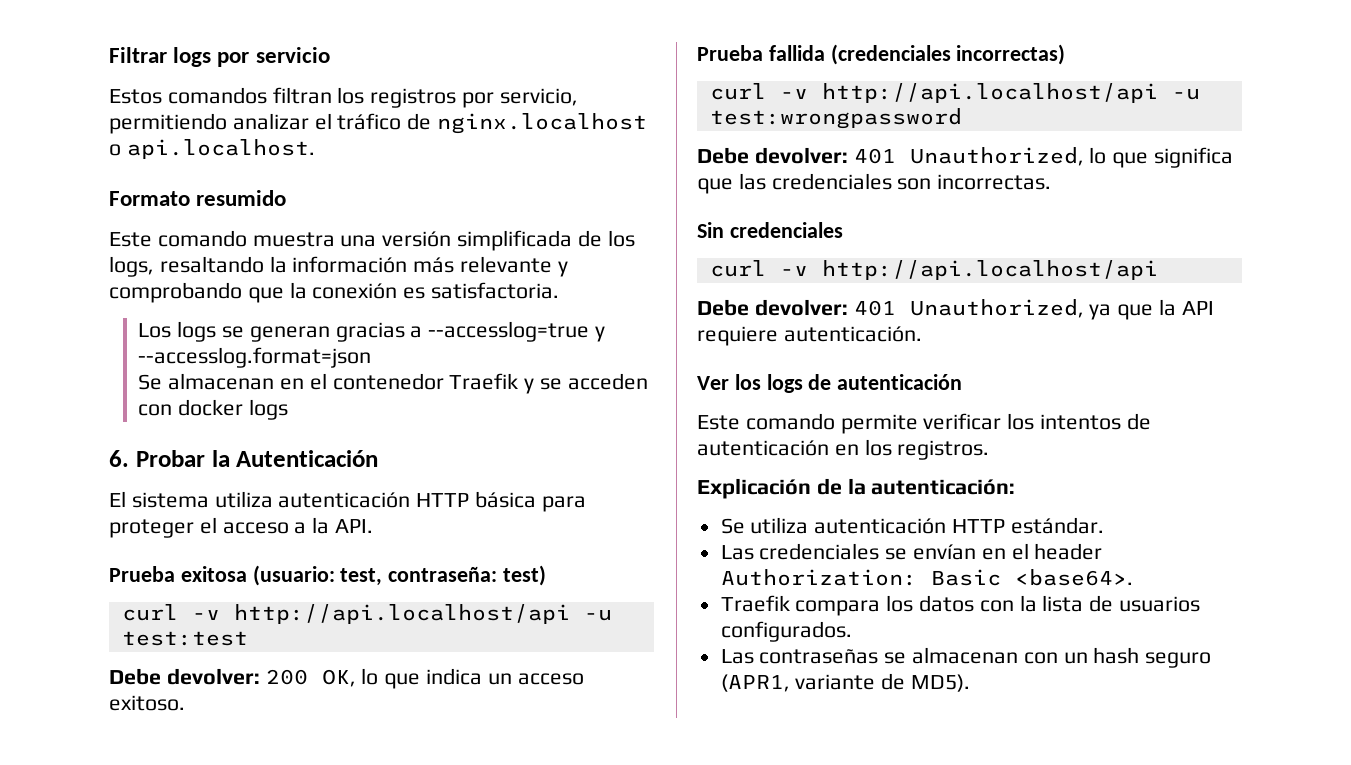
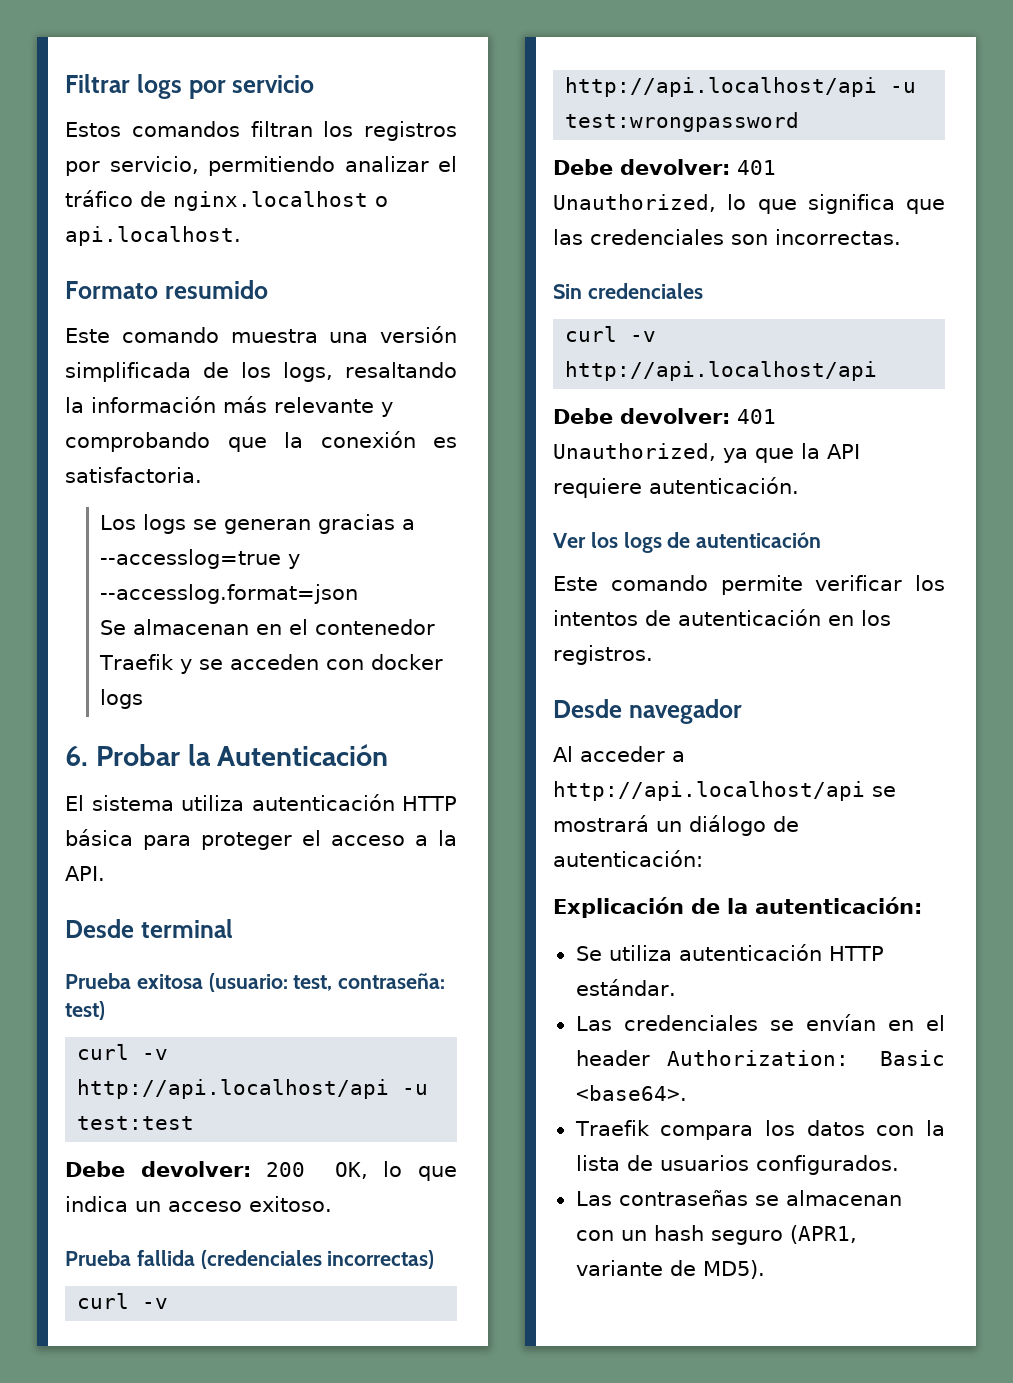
(374, 526) none -> [65,919,233,938] // Desde terminal
(990, 450) none -> [553,699,742,724] [553,746,685,762] [553,781,896,801] [553,815,799,836] [553,850,703,867] // Desde navegador // Al acceder a http://api.localhost/api se mostrará un diálogo de autenticación:

